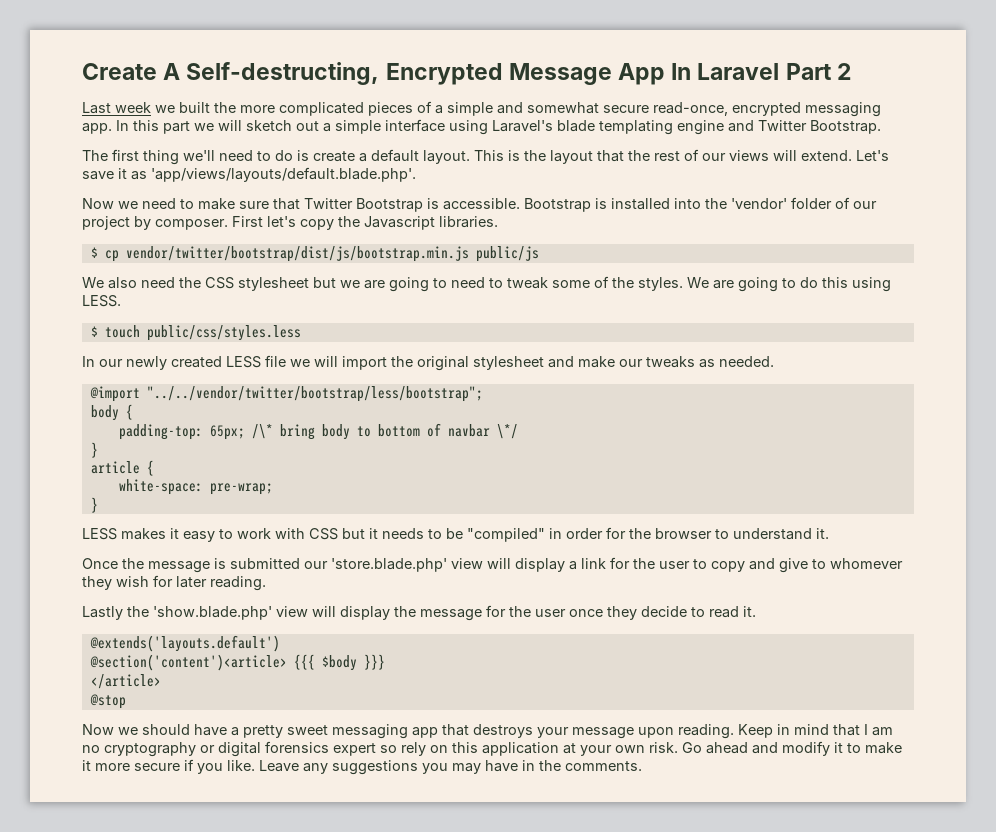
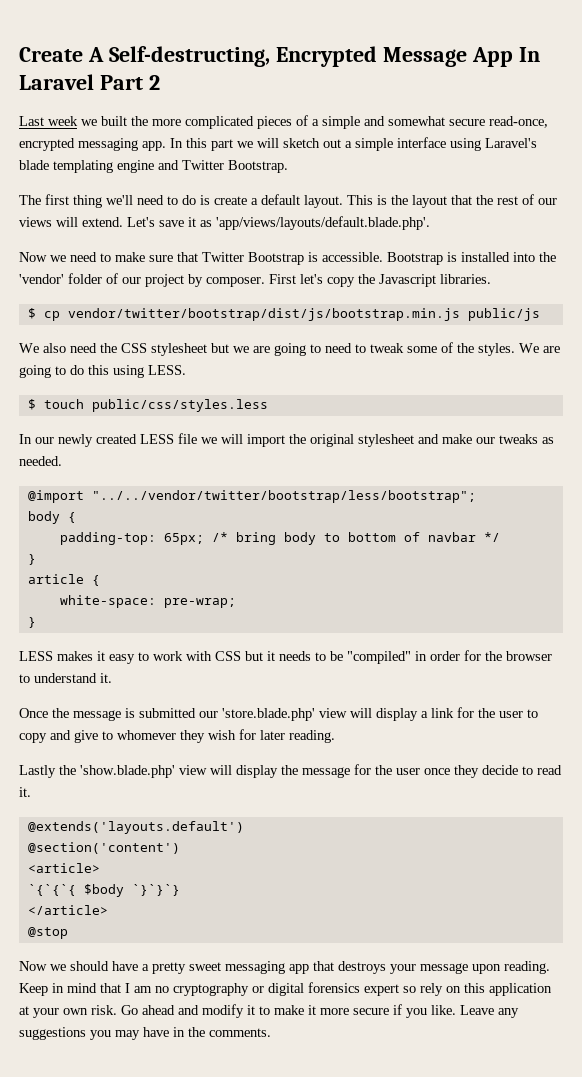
[251,424,273,439] /\* -> [211,532,228,542] /*
[496,424,518,439] \*/ -> [483,532,500,542] */
[89,654,385,671] @section('content')<article> {{{ $body }}} -> [27,842,180,854] [27,863,100,873] [27,884,180,897] @section('content') // <article> // `{`{`{ $body `}`}`}

